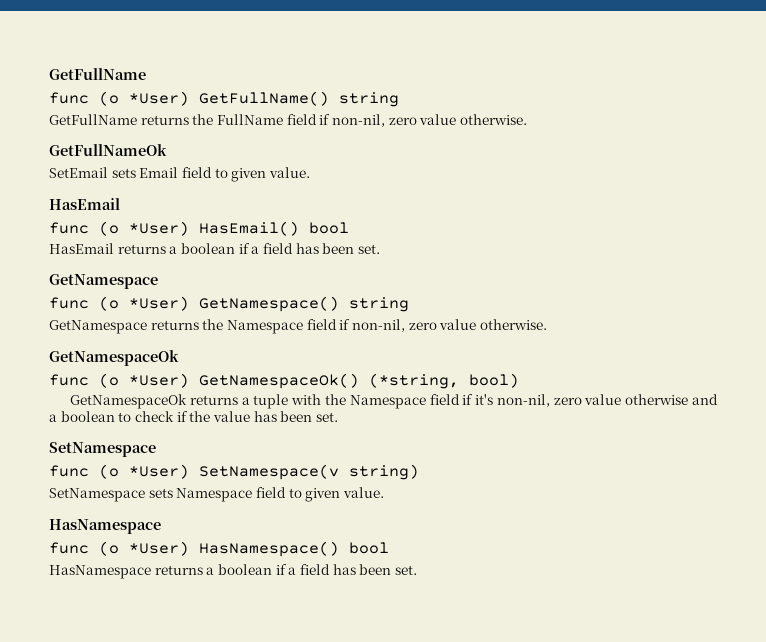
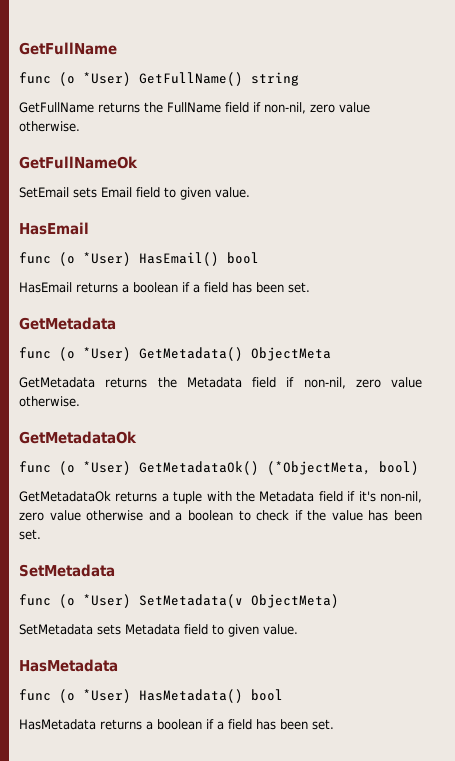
[49,274,158,289] [49,296,409,312] [49,319,547,334] [49,350,179,366] [49,373,459,389] GetNamespace // func (o *User) GetNamespace() string // GetNamespace returns the Namespace field if non-nil, zero value otherwise. // GetNamespaceOk // func (o *User) GetNamespaceOk() (*string, -> [19,317,116,330] [19,347,331,361] [19,377,422,389] [19,396,80,407] [19,431,137,444] [19,461,371,475] GetMetadata // func (o *User) GetMetadata() ObjectMeta // GetMetadata returns the Metadata field if non-nil, zero value otherwise. // GetMetadataOk // func (o *User) GetMetadataOk() (*ObjectMeta,
[70,394,188,409] GetNamespaceOk -> [19,491,111,502] GetMetadataOk
[349,395,426,409] Namespace -> [259,491,315,502] Metadata
[49,442,156,457] [49,464,419,480] [49,487,384,502] [49,519,161,534] [49,541,389,557] [49,565,151,579] SetNamespace // func (o *User) SetNamespace(v string) // SetNamespace sets Namespace field to given value. // HasNamespace // func (o *User) HasNamespace() bool // HasNamespace -> [19,564,115,577] [19,594,339,608] [19,624,298,637] [19,659,118,672] [19,689,283,703] [19,719,96,730] SetMetadata // func (o *User) SetMetadata(v ObjectMeta) // SetMetadata sets Metadata field to given value. // HasMetadata // func (o *User) HasMetadata() bool // HasMetadata

